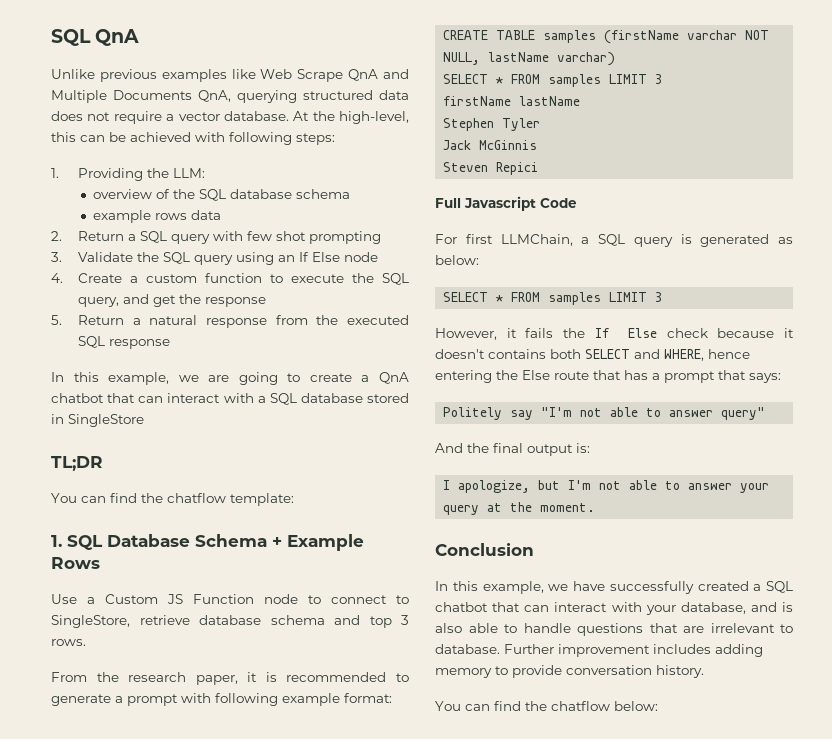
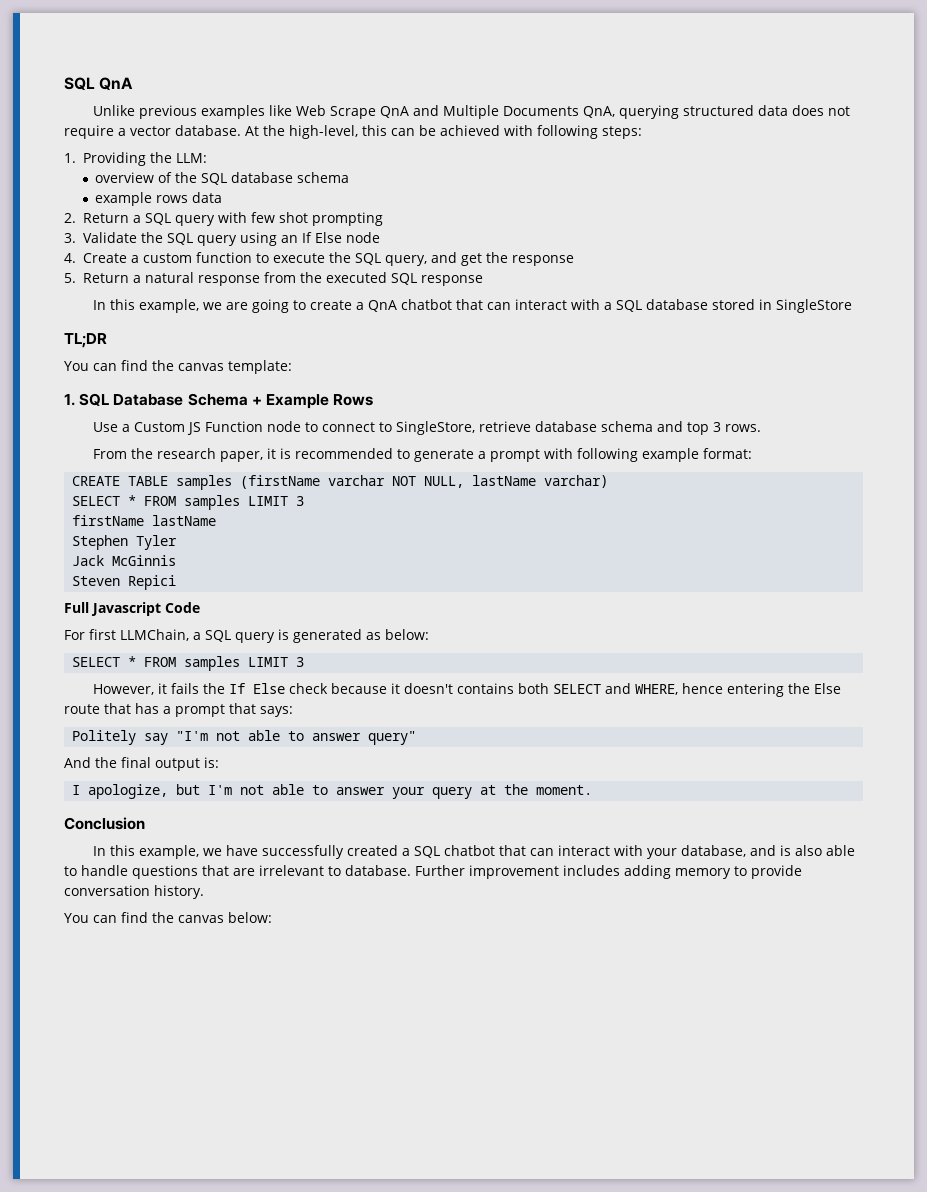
[167,493,226,503] chatflow -> [178,363,224,371] canvas
[551,701,610,711] chatflow -> [178,915,224,923] canvas

